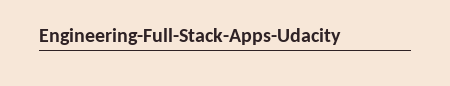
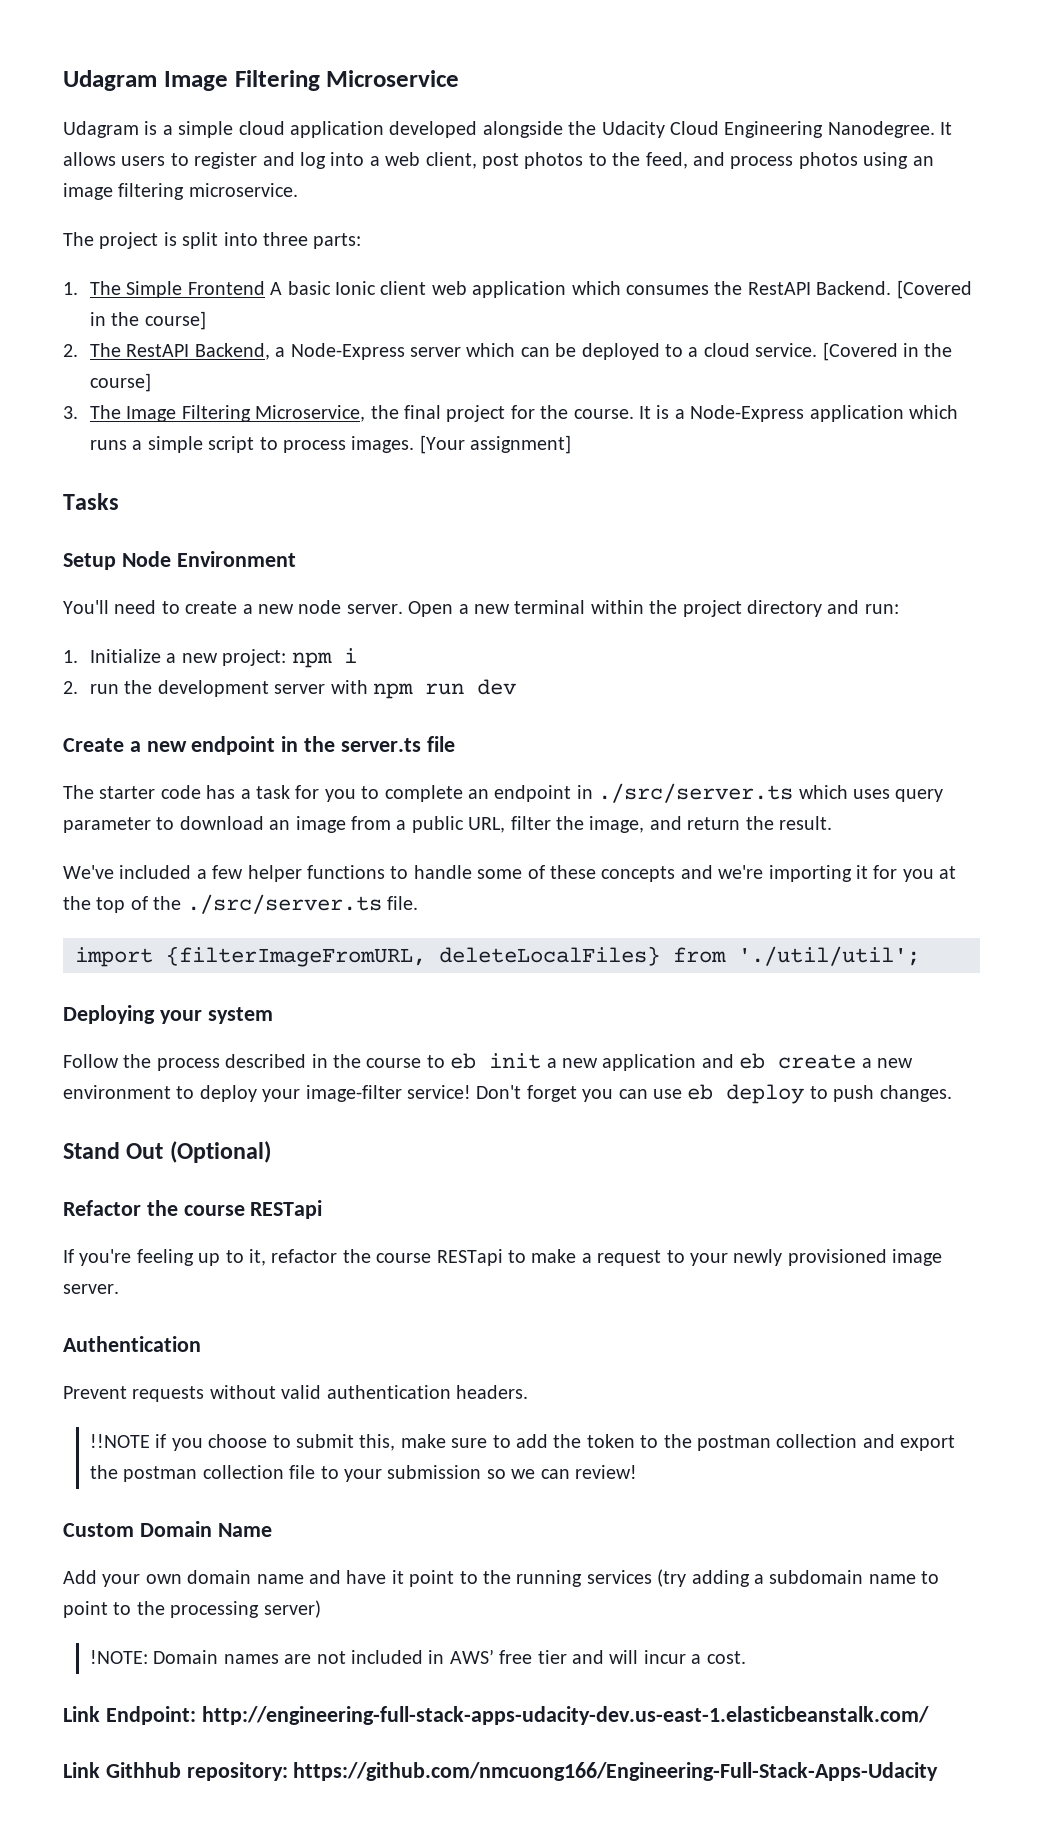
[39,28,341,45] Engineering-Full-Stack-Apps-Udacity -> [63,70,460,91] [63,121,953,138] [63,152,934,169] [63,183,298,200] [63,232,362,249] [63,280,972,299] [89,311,206,330] [63,342,953,361] [89,373,151,392] [63,405,958,422] [89,435,572,454] [63,493,119,510] [63,551,296,570] [63,600,899,617] [63,648,357,668] [63,679,516,699] [63,736,455,755] [63,783,944,803] [63,816,832,833] [63,865,957,882] [63,894,418,914] [75,946,920,967] [63,1005,273,1024] [63,1053,913,1071] [63,1084,952,1104] [63,1141,271,1163] [63,1200,323,1219] [63,1249,943,1266] [63,1284,119,1294] [63,1336,201,1352] [63,1385,528,1402] [89,1434,956,1451] [89,1465,637,1482] [63,1521,272,1537] [63,1569,940,1587] [63,1600,321,1618] [89,1649,746,1664] [63,1706,929,1725] [63,1762,939,1781] Udagram Image Filtering Microservice // Udagram is a simple cloud application developed alongside the Udacity Cloud Engineering Nanodegree. It allows users to register and log into a web client, post photos to the feed, and process photos using an image filtering microservice. // The project is split into three parts: // 1. The Simple Frontend A basic Ionic client web application which consumes the RestAPI Backend. [Covered in the course] // 2. The RestAPI Backend, a Node-Express server which can be deployed to a cloud service. [Covered in the course] // 3. The Image Filtering Microservice, the final project for the course. It is a Node-Express application which runs a simple script to process images. [Your assignment] // Tasks // Setup Node Environment // You'll need to create a new node server. Open a new terminal within the project directory and run: // 1. Initialize a new project: npm i // 2. run the development server with npm run dev // Create a new endpoint in the server.ts file // The starter code has a task for you to complete an endpoint in ./src/server.ts which uses query parameter to download an image from a public URL, filter the image, and return the result. // We've included a few helper functions to handle some of these concepts and we're importing it for you at the top of the ./src/server.ts file. // import {filterImageFromURL, deleteLocalFiles} from './util/util'; // Deploying your system // Follow the process described in the course to eb init a new application and eb create a new environment to deploy your image-filter service! Don't forget you can use eb deploy to push changes. // Stand Out (Optional) // Refactor the course RESTapi // If you're feeling up to it, refactor the course RESTapi to make a request to your newly provisioned image server. // Authentication // Prevent requests without valid authentication headers. // !!NOTE if you choose to submit this, make sure to add the token to the postman collection and export the postman collection file to your submission so we can review! // Custom Domain Name // Add your own domain name and have it point to the running services (try adding a subdomain name to point to the processing server) // !NOTE: Domain names are not included in AWS’ free tier and will incur a cost. // Link Endpoint: http://engineering-full-stack-apps-udacity-dev.us-east-1.elasticbeanstalk.com/ // Link Githhub repository: https://github.com/nmcuong166/Engineering-Full-Stack-Apps-Udacity

